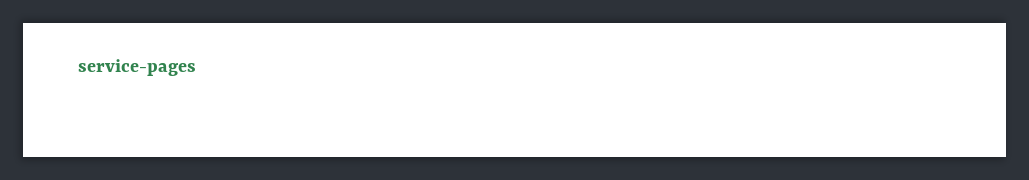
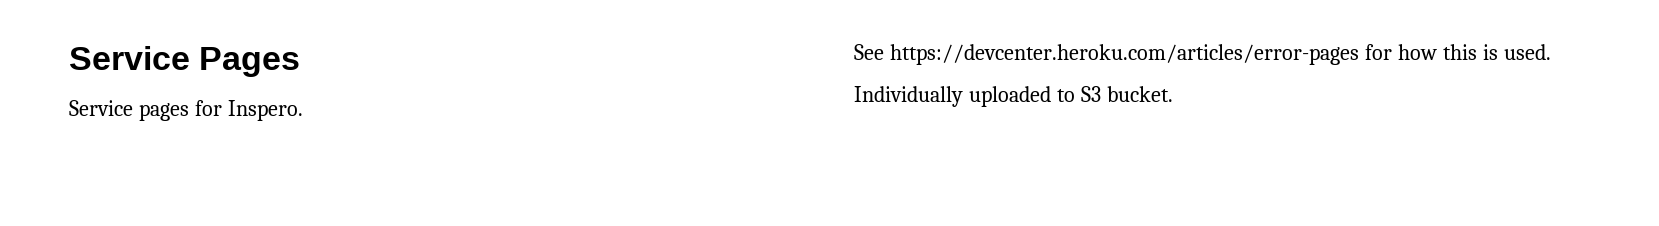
[78,59,196,76] service-pages -> [69,46,301,77] [69,100,303,121] [854,44,1551,65] [854,86,1173,107] Service Pages // Service pages for Inspero. // See https://devcenter.heroku.com/articles/error-pages for how this is used. // Individually uploaded to S3 bucket.

